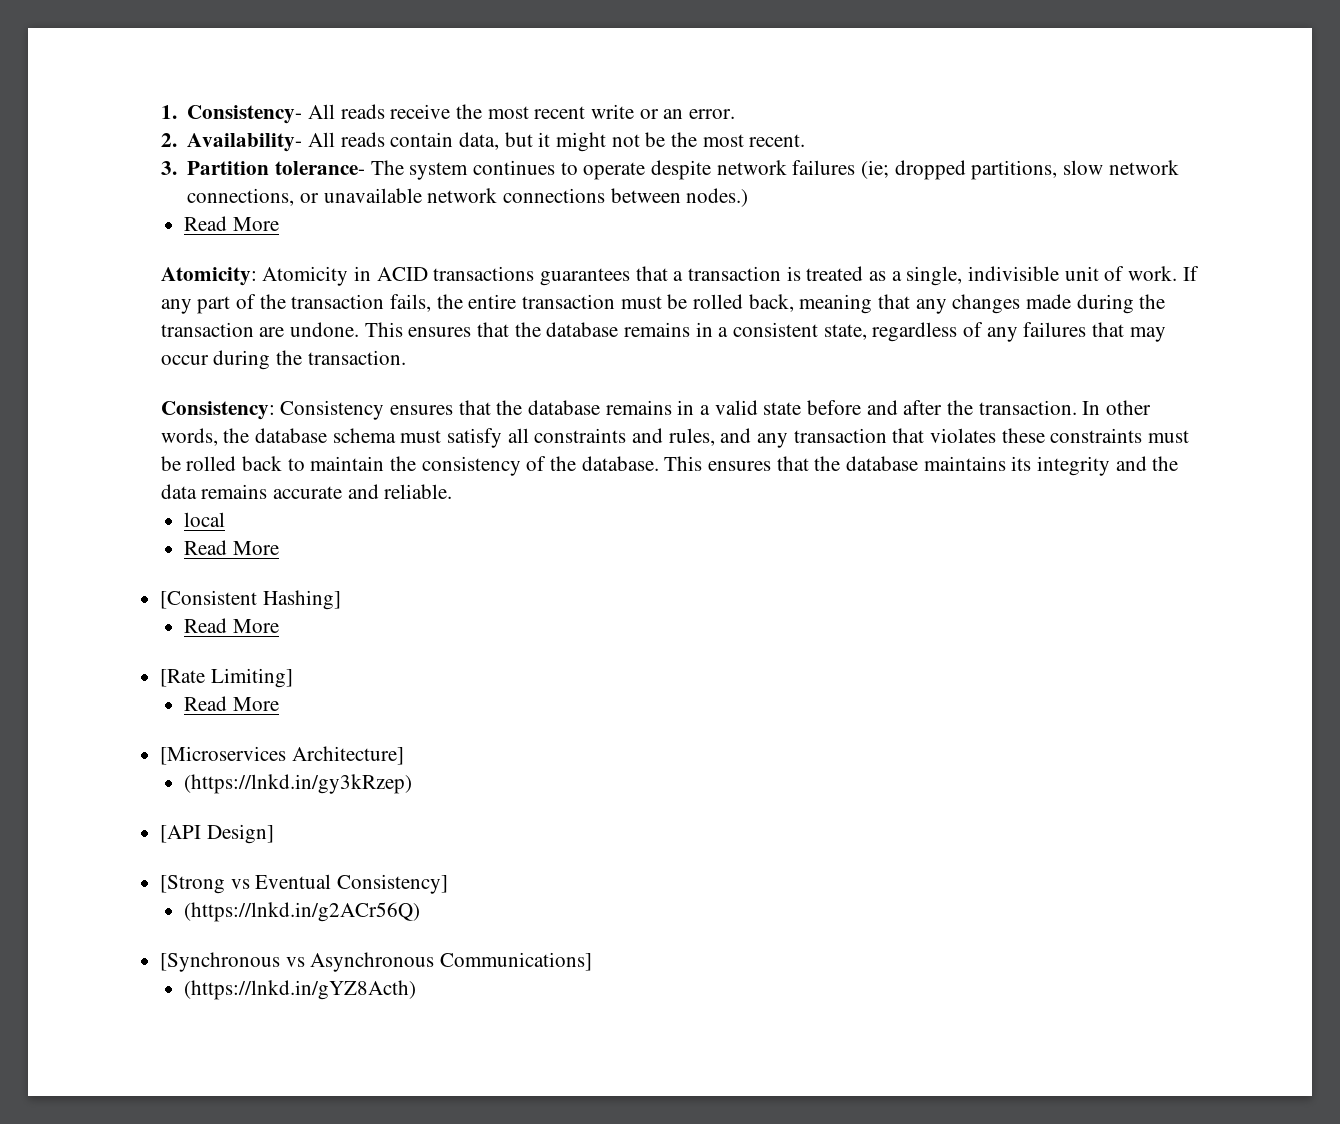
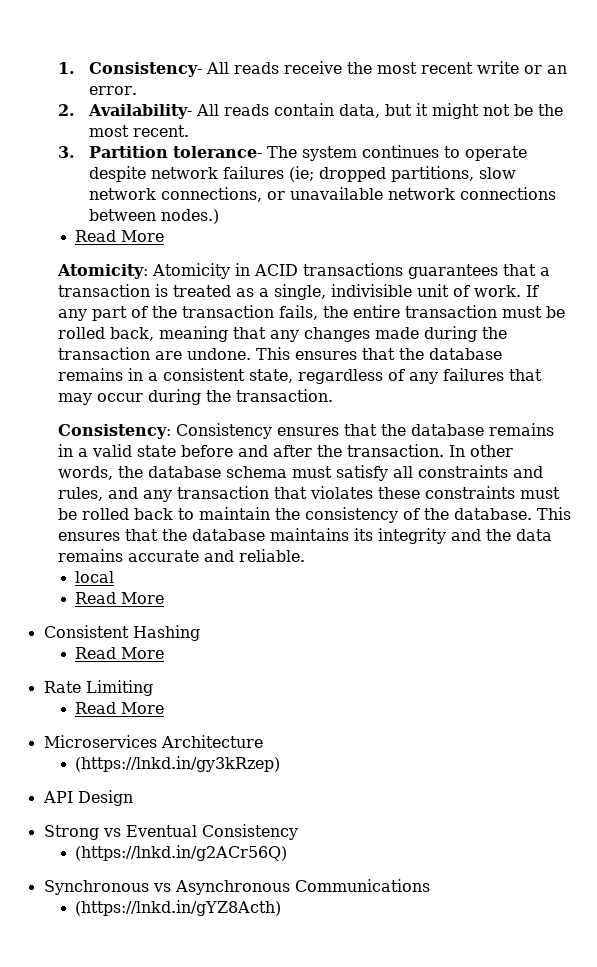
[160,590,341,610] [183,618,279,633] [160,668,293,688] [183,696,279,711] [160,746,404,765] [Consistent Hashing] // Read More // [Rate Limiting] // Read More // [Microservices Architecture] -> [43,625,200,641] [75,647,165,659] [43,680,153,696] [75,702,165,714] [43,735,263,748] Consistent Hashing // Read More // Rate Limiting // Read More // Microservices Architecture
[160,824,274,844] [160,875,226,894] [API Design] // [Strong -> [42,790,133,806] [43,825,99,840] API Design // Strong
[337,874,449,894] Consistency] -> [201,824,298,840] Consistency
[160,952,281,972] [Synchronous -> [43,880,149,895] Synchronous
[440,952,593,971] Communications] -> [294,879,430,892] Communications

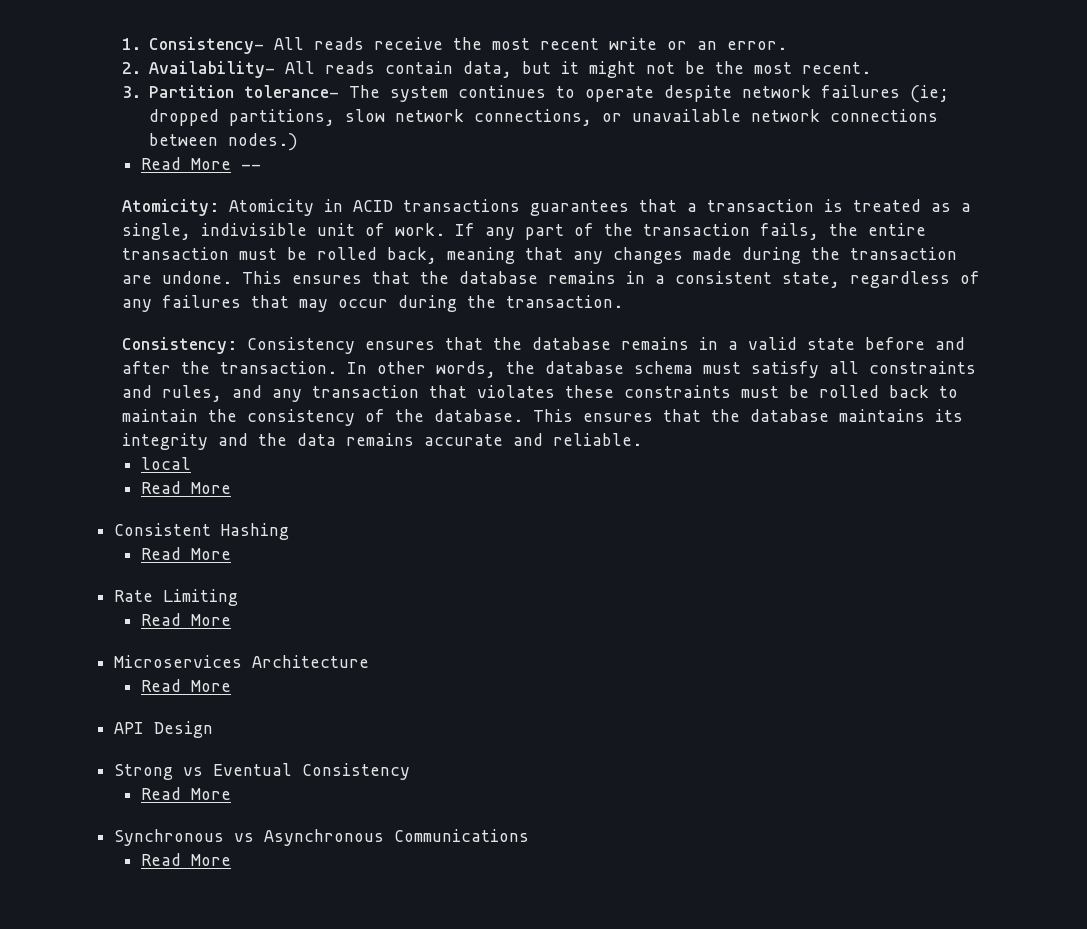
(165, 236) none -> [240,164,261,170] --
[75,756,281,772] (https://lnkd.in/gy3kRzep) -> [140,679,231,692] Read More
[75,845,288,861] (https://lnkd.in/g2ACr56Q) -> [140,787,231,800] Read More
[75,900,282,916] (https://lnkd.in/gYZ8Acth) -> [140,853,231,866] Read More

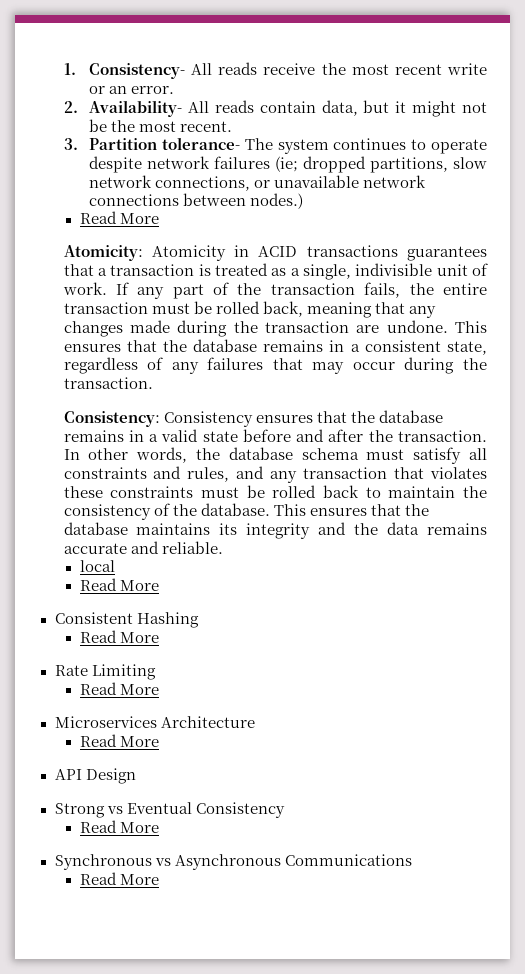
[240,164,261,170] -- -> (160, 218) none

